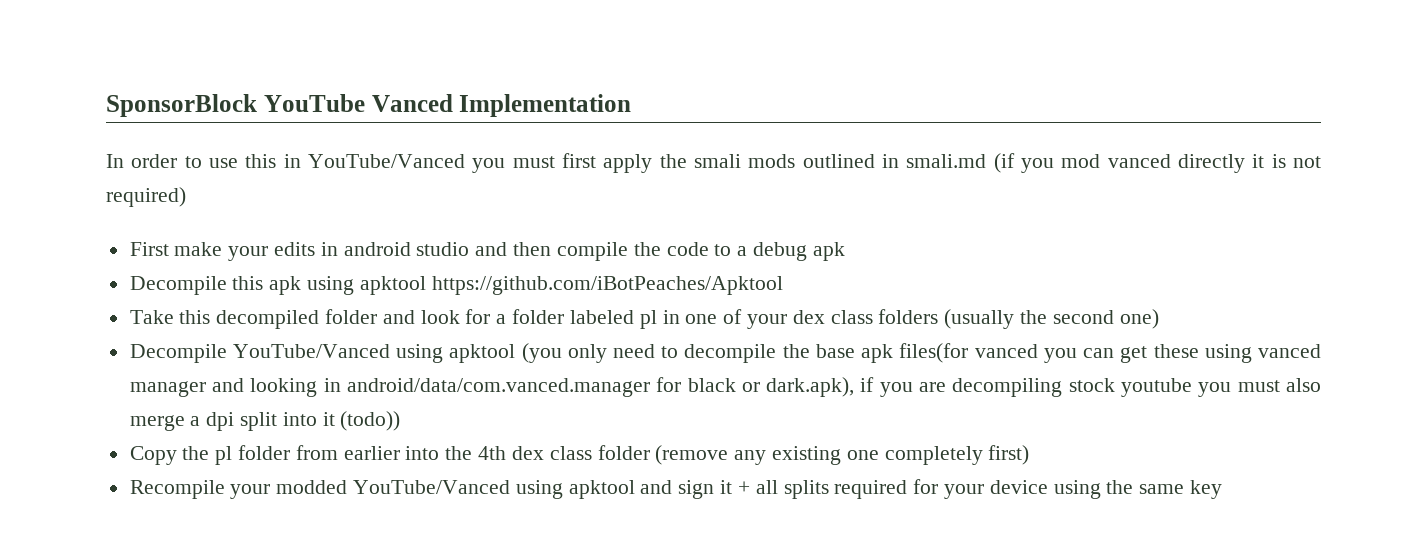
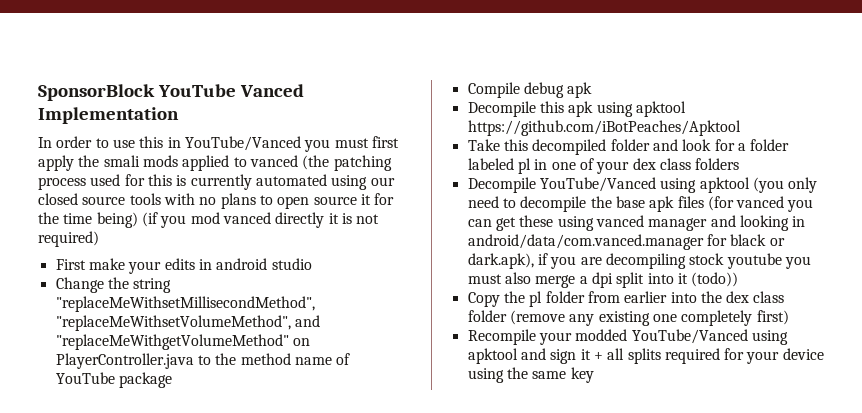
[802,154,987,168] outlined in smali.md -> [182,155,392,171] [38,174,395,190] [38,193,395,209] [38,212,138,228] applied to vanced (the patching process used for this is currently automated using our closed source tools with no plans to open source it for the time being)
[475,242,748,261] and then compile the code to a -> [55,277,172,293] [55,296,315,312] [55,315,320,331] [55,334,310,350] [55,353,351,369] [55,372,172,388] [467,82,520,98] // Change the string "replaceMeWithsetMillisecondMethod", "replaceMeWithsetVolumeMethod", and "replaceMeWithgetVolumeMethod" on PlayerController.java to the method name of YouTube package // Compile
[944,309,1159,329] (usually the second one) -> (740, 164) none
[899,343,969,363] files(for -> [677,196,734,211] files (for
[478,446,507,460] 4th -> (722, 297) none

